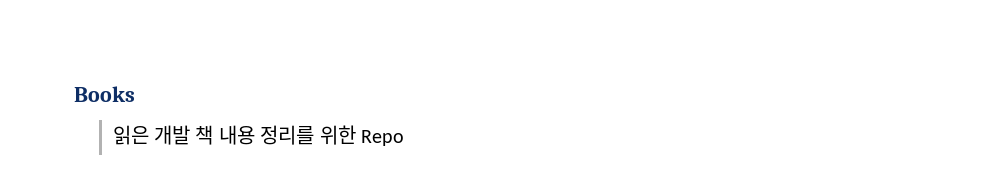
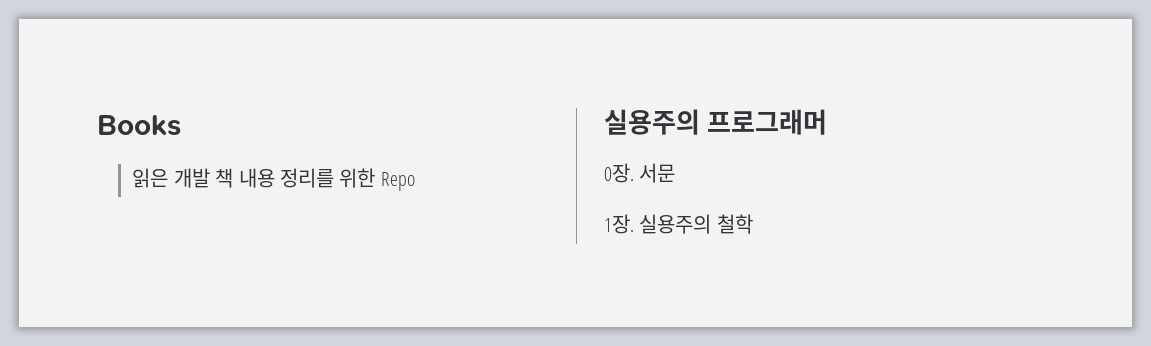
(405, 138) none -> [604,109,828,135] [604,163,676,183] [604,214,753,234] // 실용주의 프로그래머 // 0장. 서문 // 1장. 실용주의 철학

